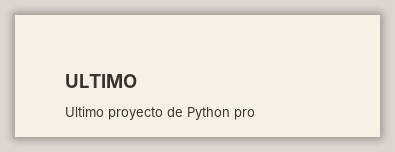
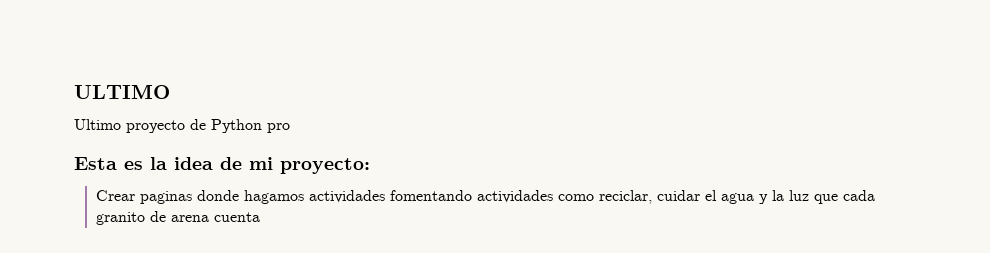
(255, 114) none -> [74,157,370,174] [96,190,876,204] [96,211,261,225] // Esta es la idea de mi proyecto: // Crear paginas donde hagamos actividades fomentando actividades como reciclar, cuidar el agua y la luz que cada granito de arena cuenta

